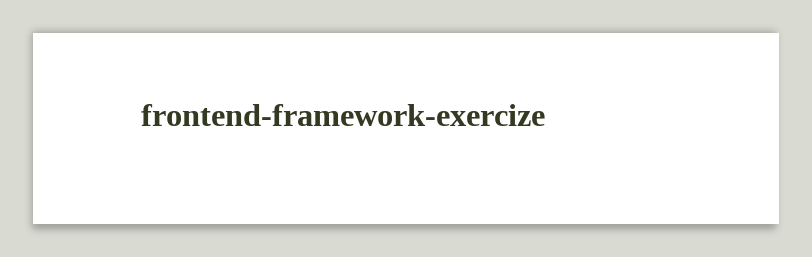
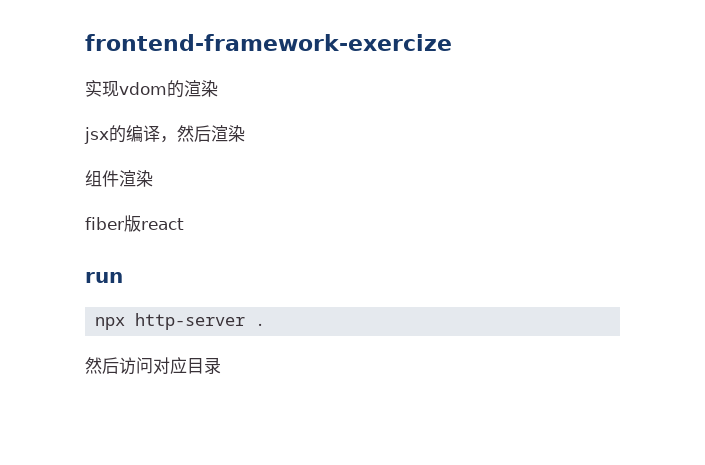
(545, 115) none -> [85,80,218,98] [84,125,245,144] [85,170,153,187] [85,215,184,232] [85,272,123,283] [95,313,266,330] [85,357,221,375] // 实现vdom的渲染 // jsx的编译，然后渲染 // 组件渲染 // fiber版react // run // npx http-server . // 然后访问对应目录

